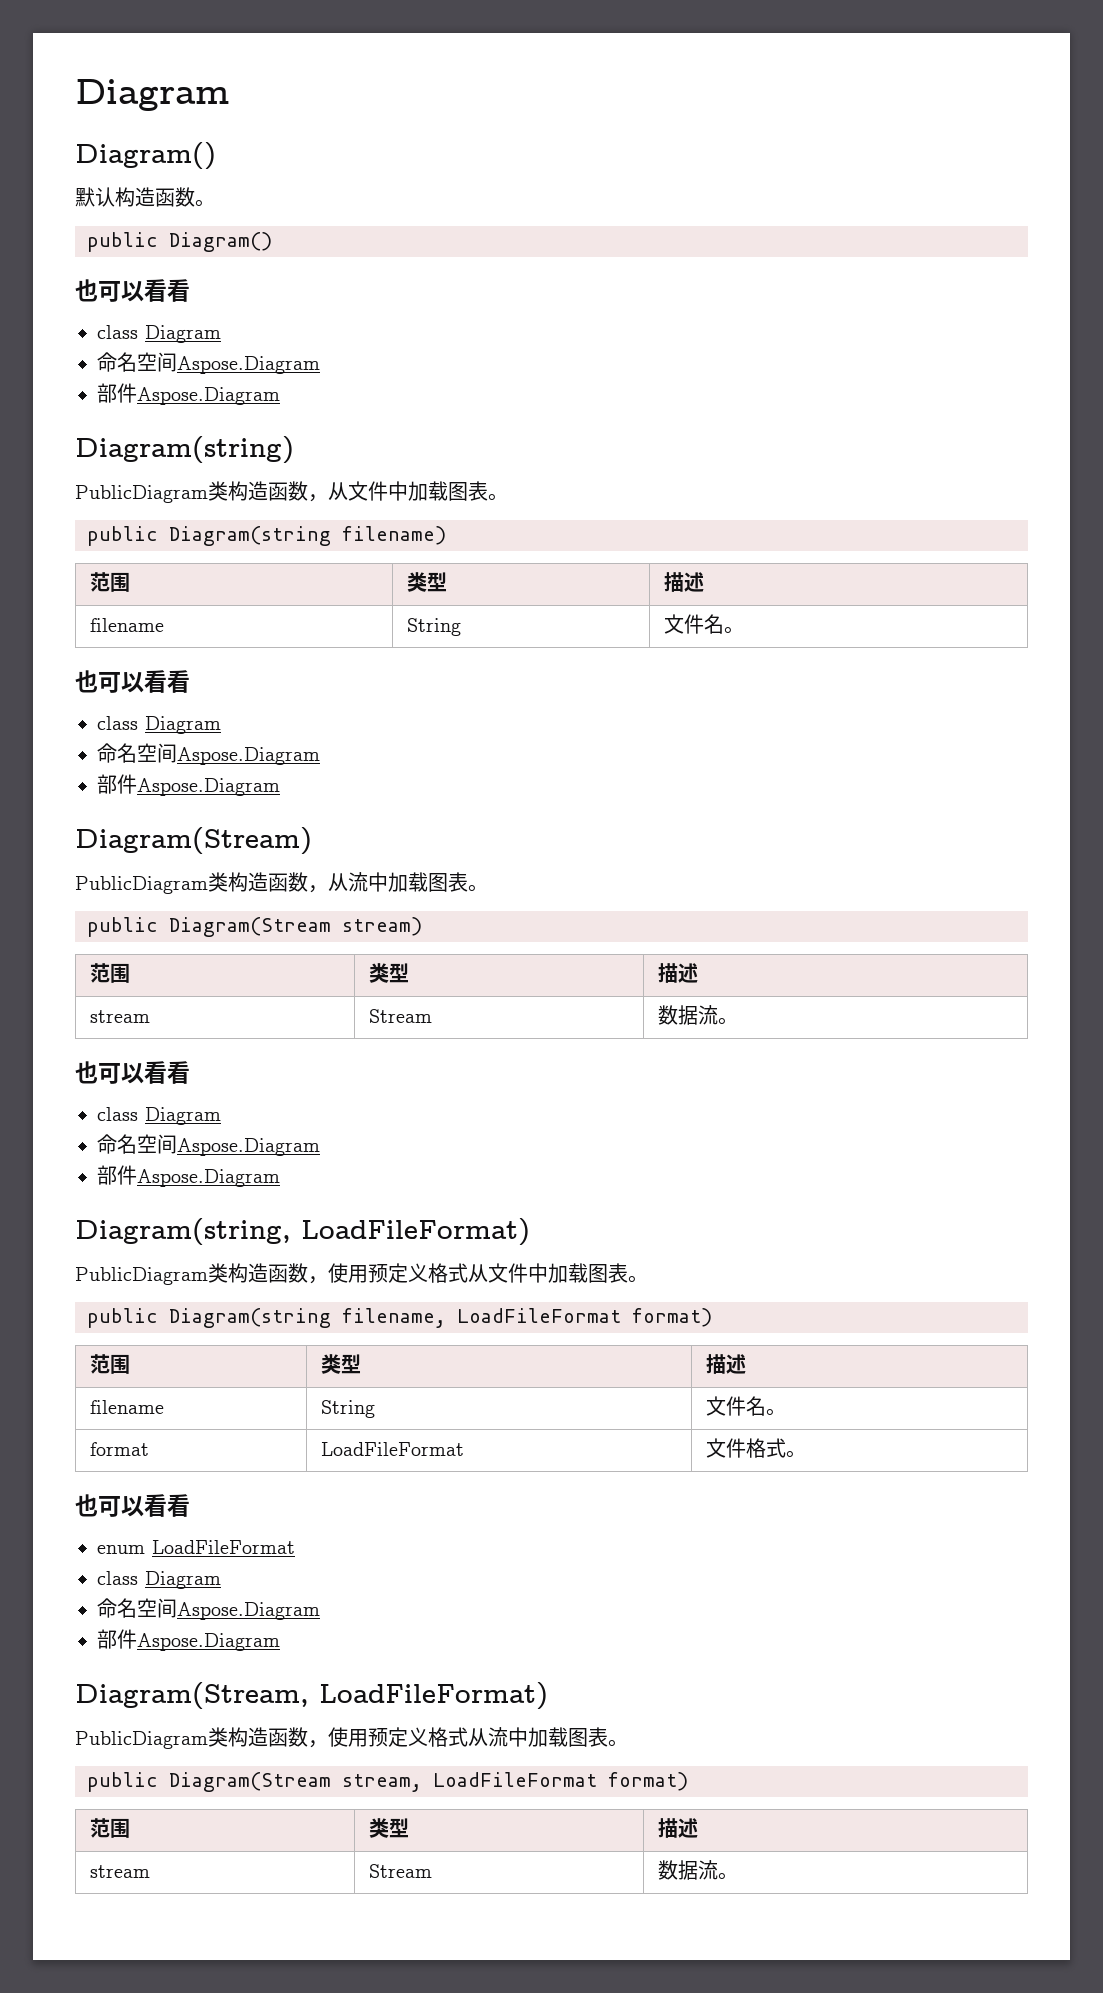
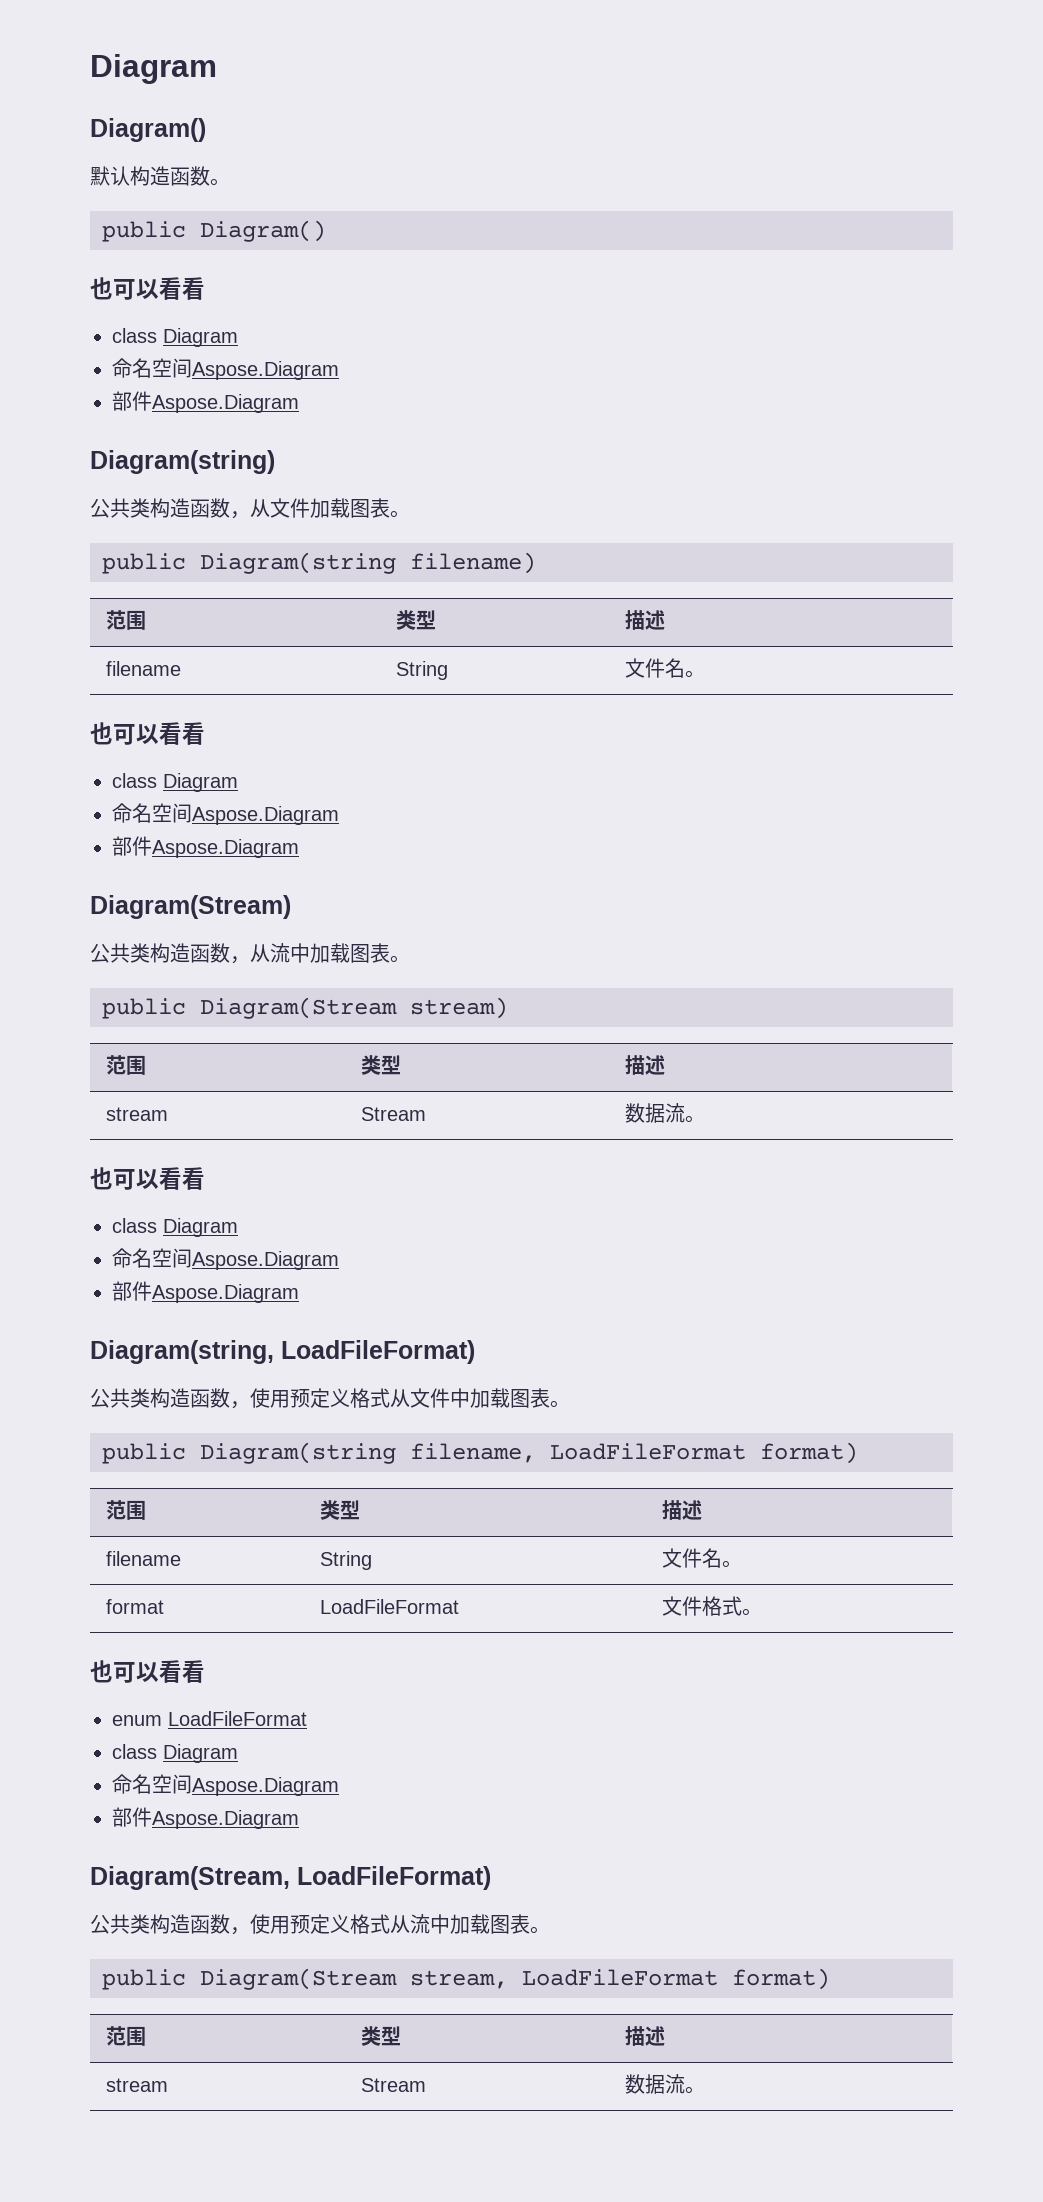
[75,485,208,503] PublicDiagram -> [90,498,130,518] 公共
[388,481,408,501] 中 -> (310, 508) none
[75,876,208,894] PublicDiagram -> [90,943,130,963] 公共
[75,1267,208,1285] PublicDiagram -> [90,1388,130,1408] 公共
[75,1731,208,1749] PublicDiagram -> [90,1914,130,1934] 公共

